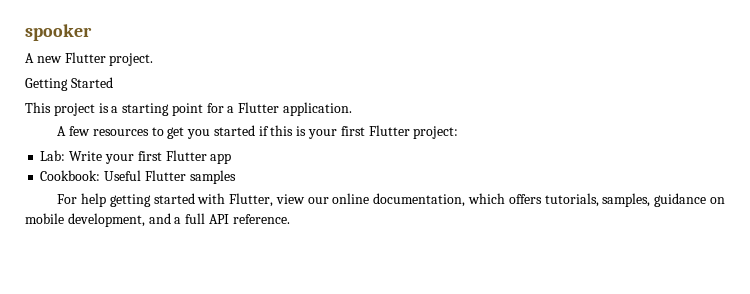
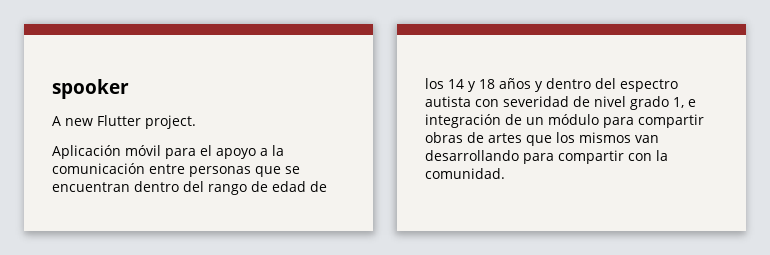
[25,77,113,91] [25,102,353,116] [57,125,459,139] [40,150,232,164] [40,170,236,184] [57,193,725,207] [25,213,290,227] Getting Started // This project is a starting point for a Flutter application. // A few resources to get you started if this is your first Flutter project: // Lab: Write your first Flutter app // Cookbook: Useful Flutter samples // For help getting started with Flutter, view our online documentation, which offers tutorials, samples, guidance on mobile development, and a full API reference. -> [52,145,284,159] [52,163,300,177] [52,181,327,195] [425,78,678,92] [425,96,696,110] [425,114,704,128] [425,132,659,146] [425,150,668,164] [425,168,505,179] Aplicación móvil para el apoyo a la comunicación entre personas que se encuentran dentro del rango de edad de los 14 y 18 años y dentro del espectro autista con severidad de nivel grado 1, e integración de un módulo para compartir obras de artes que los mismos van desarrollando para compartir con la comunidad.

